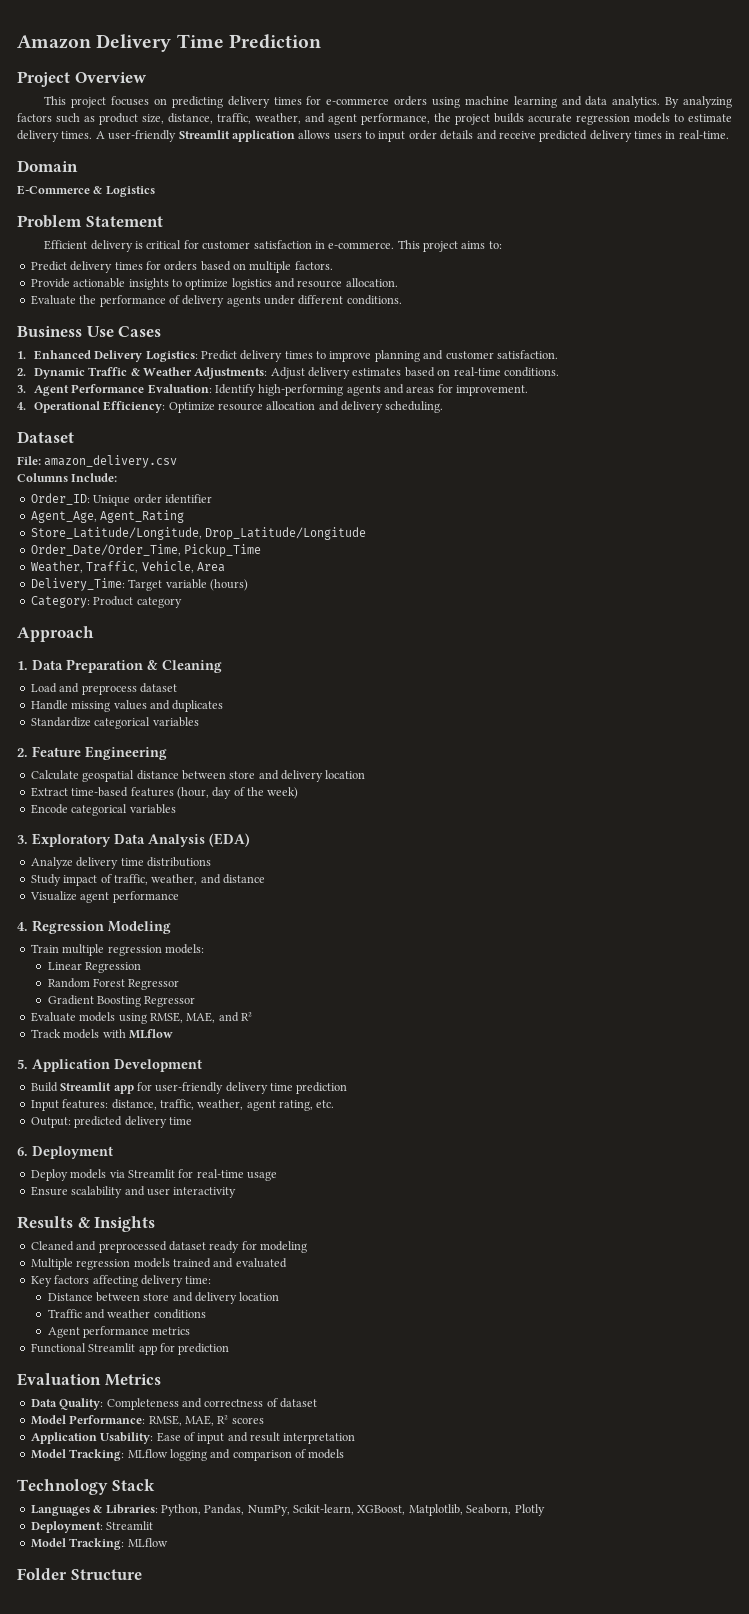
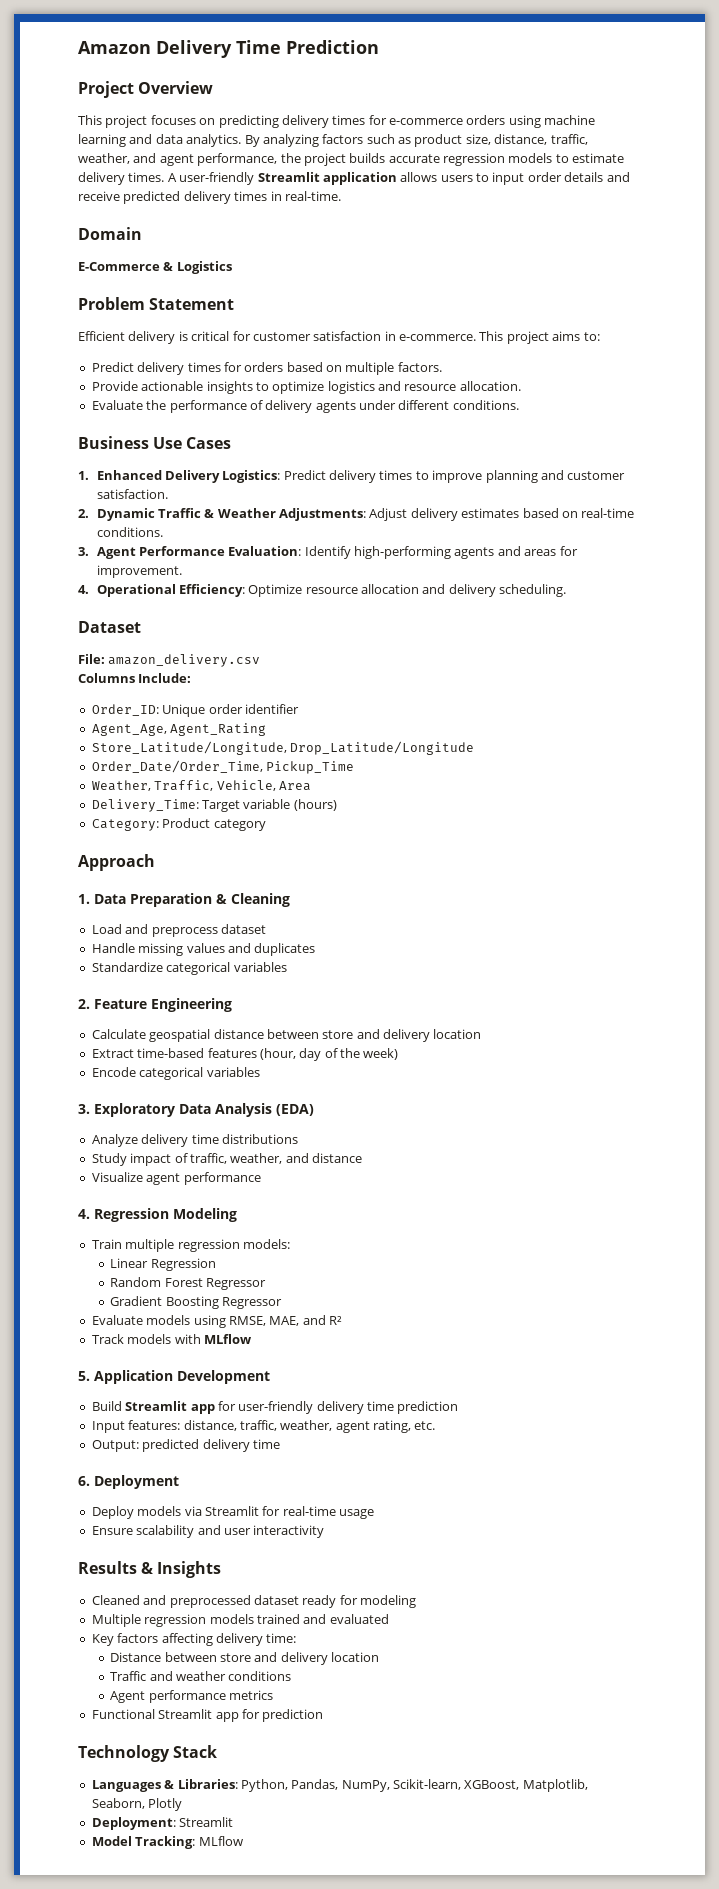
[17,1373,161,1386] [30,1398,317,1410] [30,1415,264,1426] [30,1432,356,1444] [30,1449,345,1461] // Evaluation Metrics // Data Quality: Completeness and correctness of dataset // Model Performance: RMSE, MAE, R² scores // Application Usability: Ease of input and result interpretation // Model Tracking: MLflow logging and comparison of models -> (324, 1715) none
[17,1568,142,1580] // Folder Structure -> (243, 1841) none

